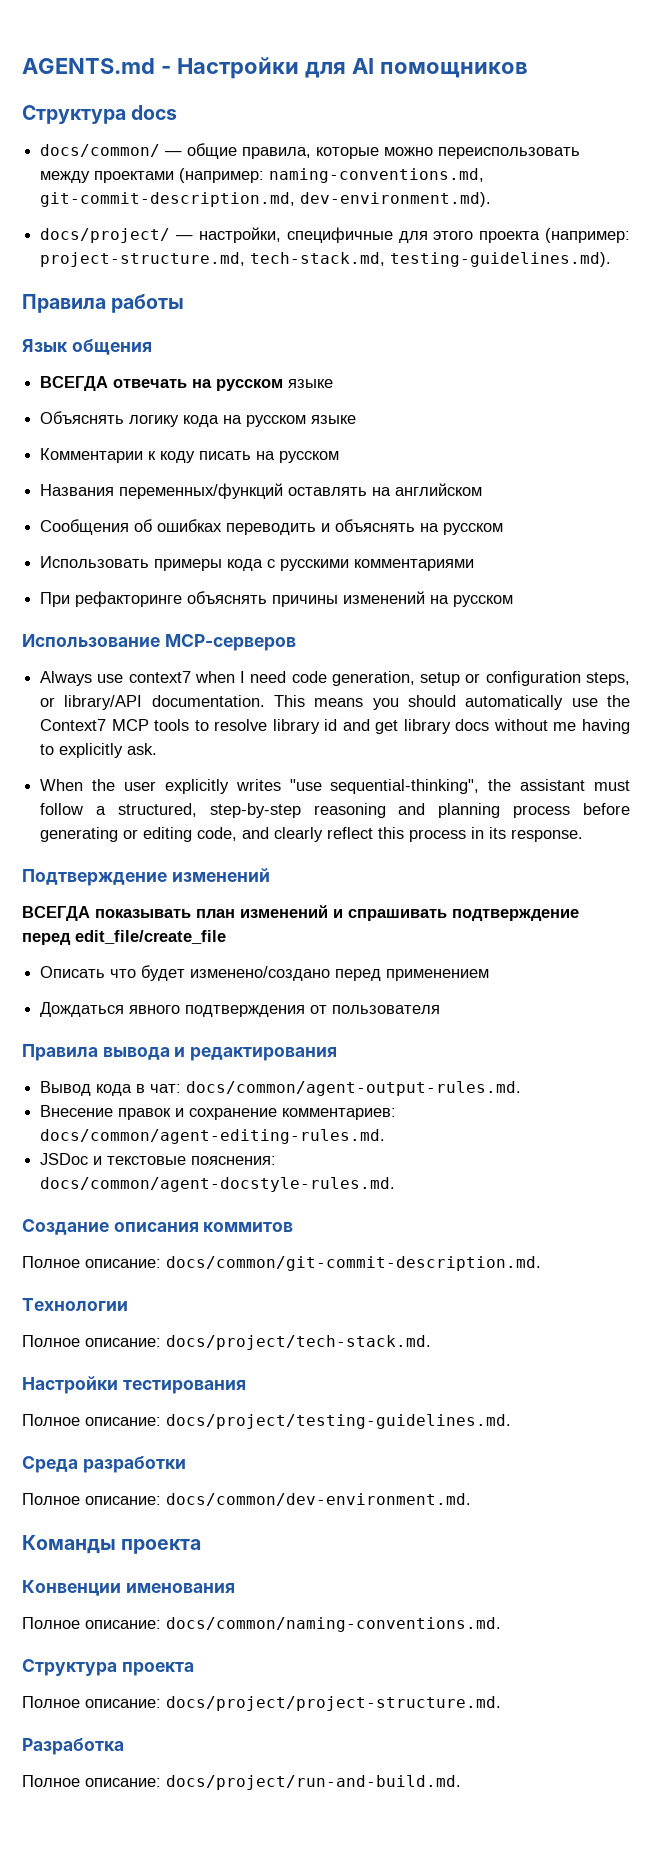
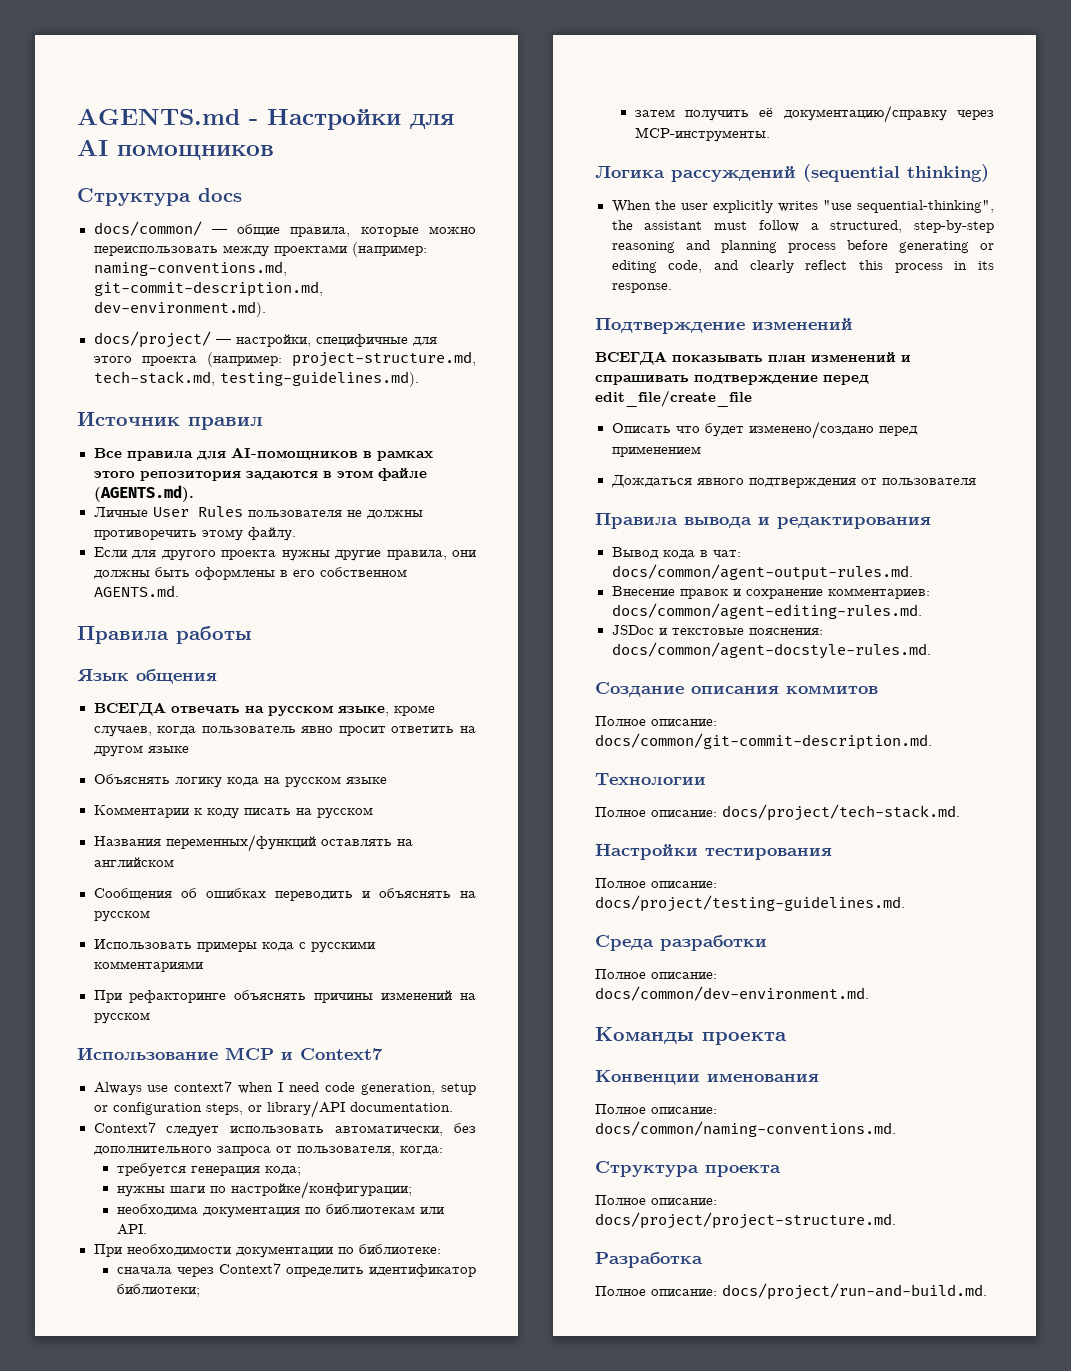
(612, 259) none -> [77,411,263,430] [93,447,433,461] [93,468,427,481] [93,485,194,502] [93,506,423,519] [93,527,296,541] [93,547,476,561] [93,567,407,580] [93,585,179,597] // Источник правил // Все правила для AI‑помощников в рамках этого репозитория задаются в этом файле (AGENTS.md). // Личные User Rules пользователя не должны противоречить этому файлу. // Если для другого проекта нужны другие правила, они должны быть оформлены в его собственном AGENTS.md.
(284, 385) none -> [337,705,435,716] [93,726,476,737] [93,745,143,757] языке, кроме случаев, когда пользователь явно просит ответить на другом
[164,634,296,651] MCP-серверов -> [225,1047,383,1060] MCP и Context7
[274,695,631,710] [40,719,630,734] [40,743,158,758] This means you should automatically use the Context7 MCP tools to resolve library id and get library docs without me having to explicitly ask. -> [93,1122,476,1137] [93,1146,443,1156] [116,1163,301,1177] [116,1181,412,1199] [116,1204,444,1218] [116,1224,147,1235] [93,1244,441,1258] [116,1263,476,1277] [116,1284,200,1297] [634,105,994,123] [634,127,770,142] [595,164,989,182] // Context7 следует использовать автоматически, без дополнительного запроса от пользователя, когда: // требуется генерация кода; // нужны шаги по настройке/конфигурации; // необходима документация по библиотекам или API. // При необходимости документации по библиотеке: // сначала через Context7 определить идентификатор библиотеки; // затем получить её документацию/справку через MCP‑инструменты. // Логика рассуждений (sequential thinking)

